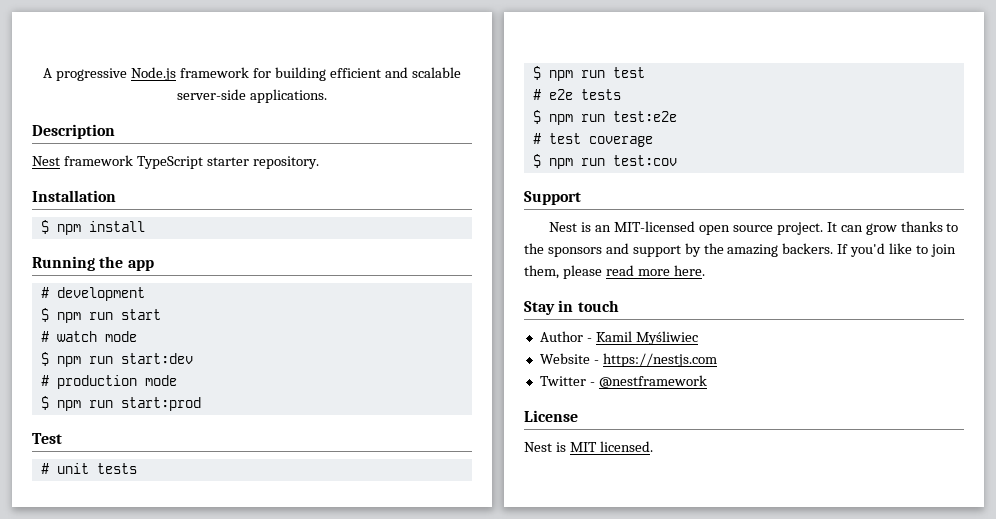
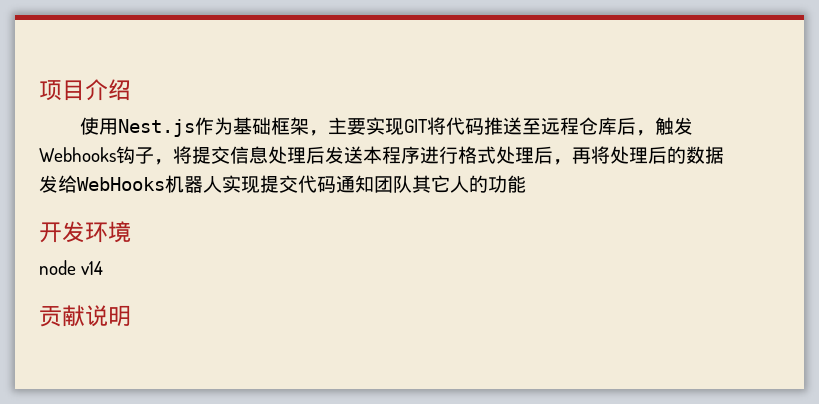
[43,67,461,81] [177,89,327,103] [32,124,115,139] [32,155,319,169] [32,190,116,202] [40,220,145,235] [32,256,154,271] [40,287,145,301] [40,308,161,323] [40,331,137,342] [40,352,193,367] [40,375,177,389] [40,396,201,411] [32,433,62,444] [40,463,137,474] [532,66,645,81] [532,89,621,100] [532,110,677,125] [532,133,653,147] [532,154,677,169] [524,191,581,205] [549,221,959,235] [524,243,956,257] [524,265,705,279] [524,300,619,315] [539,331,698,345] [539,353,717,367] [539,375,707,388] [524,410,578,422] [524,441,653,452] A progressive Node.js framework for building efficient and scalable server-side applications. // Description // Nest framework TypeScript starter repository. // Installation // $ npm install // Running the app // # development // $ npm run start // # watch mode // $ npm run start:dev // # production mode // $ npm run start:prod // Test // # unit tests // $ npm run test // # e2e tests // $ npm run test:e2e // # test coverage // $ npm run test:cov // Support // Nest is an MIT-licensed open source project. It can grow thanks to the sponsors and support by the amazing backers. If you'd like to join them, please read more here. // Stay in touch // Author - Kamil Myśliwiec // Website - https://nestjs.com // Twitter - @nestframework // License // Nest is MIT licensed. -> [39,79,131,101] [80,117,694,137] [39,146,724,165] [39,175,526,193] [39,221,131,243] [39,260,104,275] [39,305,131,327] 项目介绍 // 使用Nest.js作为基础框架，主要实现GIT将代码推送至远程仓库后，触发Webhooks钩子，将提交信息处理后发送本程序进行格式处理后，再将处理后的数据发给WebHooks机器人实现提交代码通知团队其它人的功能 // 开发环境 // node v14 // 贡献说明

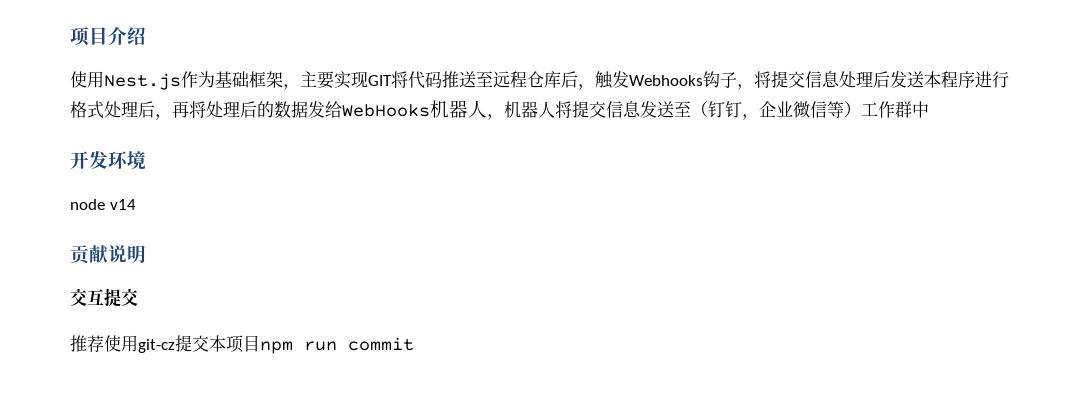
[222,175,526,193] 实现提交代码通知团队其它人的功能 -> [487,101,929,120] ，机器人将提交信息发送至（钉钉，企业微信等）工作群中
(131, 316) none -> [70,288,138,307] [70,335,414,354] // 交互提交 // 推荐使用git-cz提交本项目npm run commit

